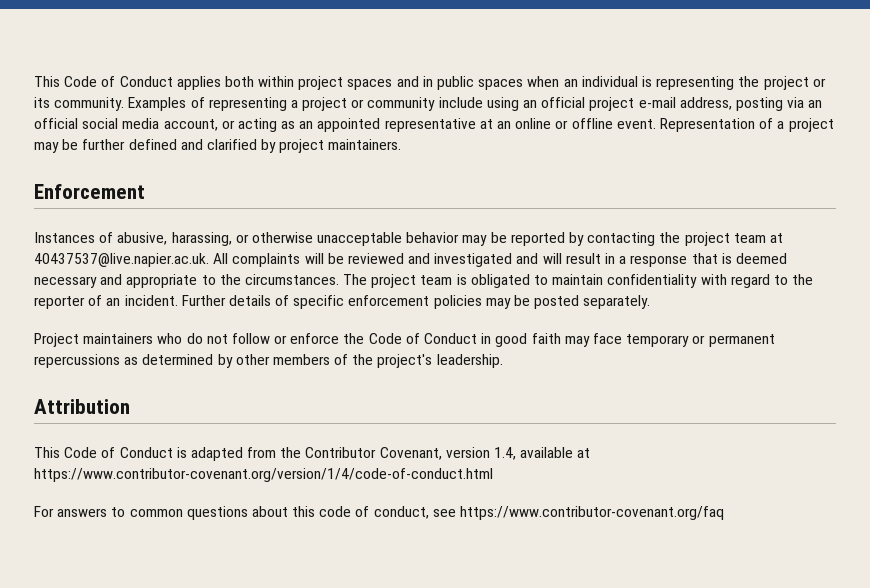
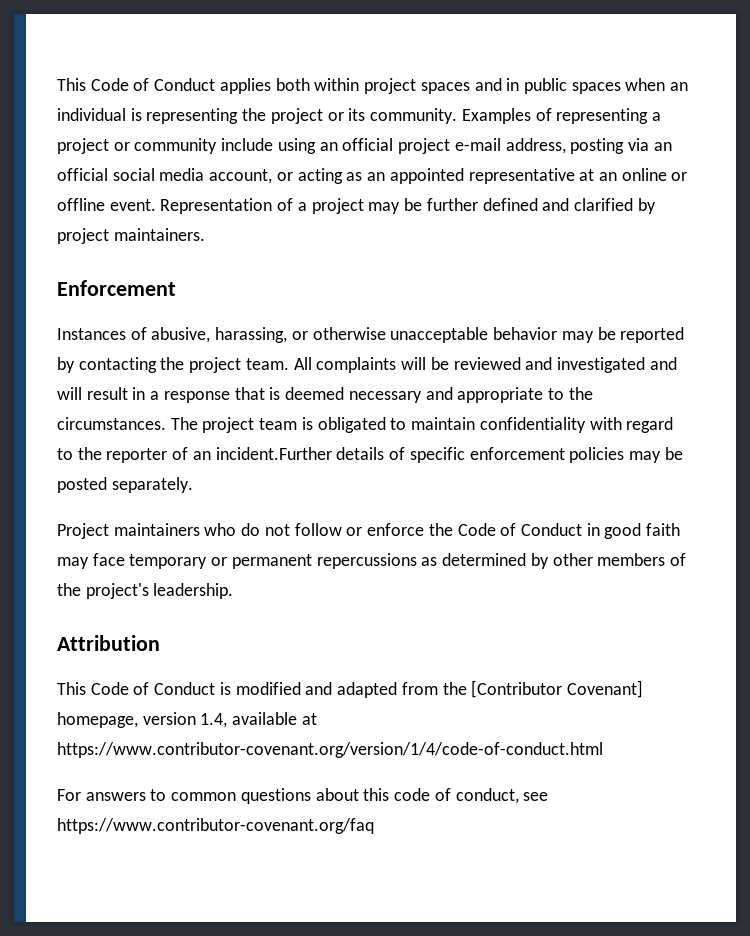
[733,233,783,243] [34,253,209,267] team at 40437537@live.napier.ac.uk. -> [245,358,289,370] team.
[124,295,226,306] incident. Further -> [215,447,332,460] incident.Further
(187, 452) none -> [235,682,333,695] modified and
[305,447,442,460] Contributor Covenant, -> [471,680,643,698] [57,712,138,728] [Contributor Covenant] homepage,

